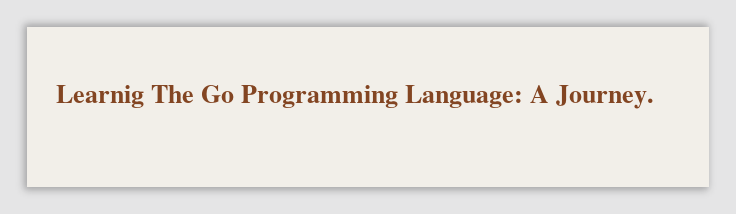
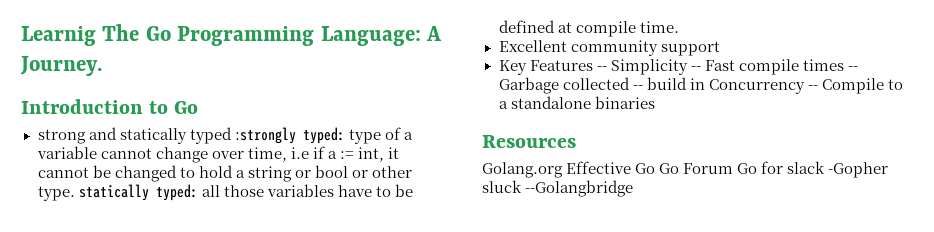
(655, 97) none -> [21,99,199,114] [37,127,413,144] [36,146,400,163] [37,165,413,182] [37,184,413,201] [498,20,679,37] [498,40,720,56] [498,59,858,75] [498,77,903,94] [498,96,655,109] [482,135,576,148] [482,161,889,178] [482,180,634,197] // Introduction to Go // strong and statically typed :strongly typed: type of a variable cannot change over time, i.e if a := int, it cannot be changed to hold a string or bool or other type. statically typed: all those variables have to be defined at compile time. // Excellent community support // Key Features -- Simplicity -- Fast compile times -- Garbage collected -- build in Concurrency -- Compile to a standalone binaries // Resources // Golang.org Effective Go Go Forum Go for slack -Gopher sluck --Golangbridge

